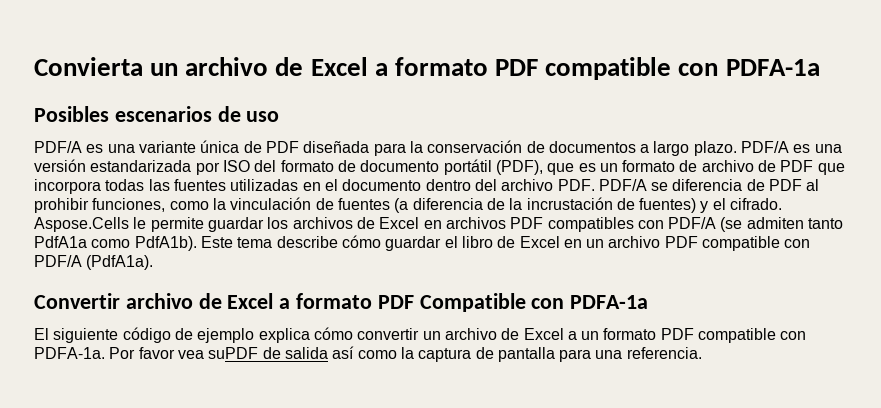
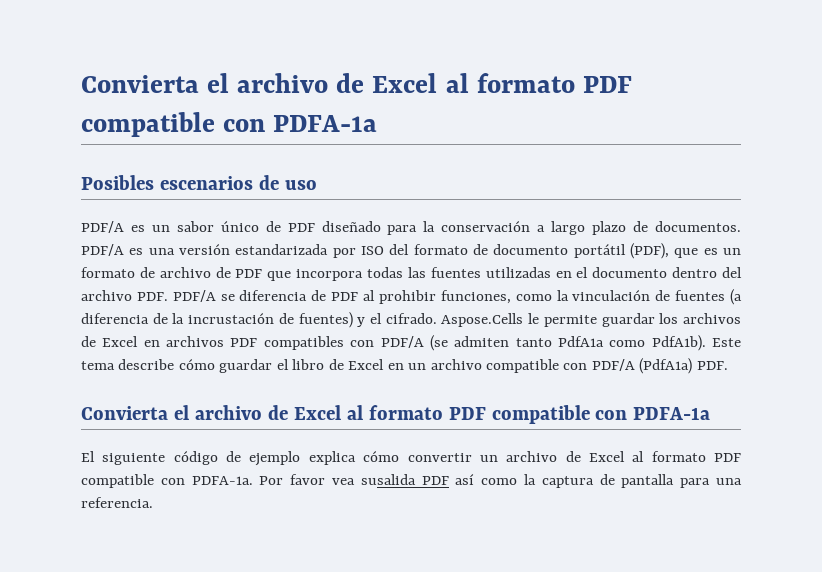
[34,57,388,76] Convierta un archivo de Excel a -> [81,73,469,93] Convierta el archivo de Excel al
[107,140,370,153] una variante única de PDF diseñada -> [151,221,381,232] un sabor único de PDF diseñado
[526,141,737,156] de documentos a largo plazo. -> [537,221,742,235] a largo plazo de documentos.
[664,236,698,248] PDF -> (482, 364) none
[86,255,154,270] [34,293,526,312] (PdfA1a). // Convertir archivo de Excel a formato PDF Compatible -> [639,358,728,374] [81,405,590,424] (PdfA1a) PDF. // Convierta el archivo de Excel al formato PDF compatible
[567,331,600,340] a un -> [632,451,645,462] al
[208,347,328,359] suPDF de salida -> [360,474,449,485] susalida PDF

